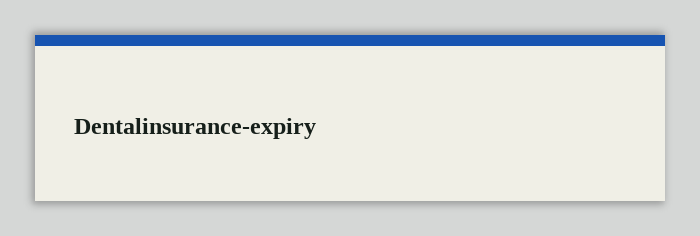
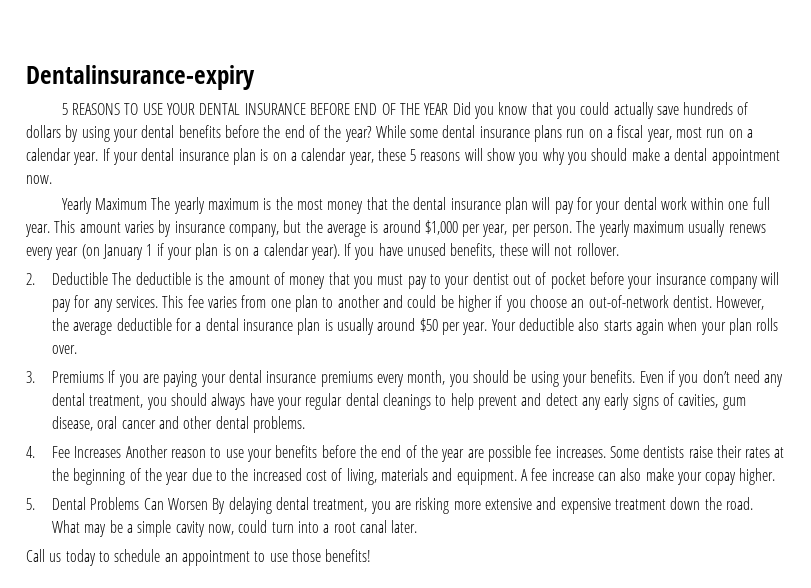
(316, 128) none -> [61,102,749,119] [26,125,754,142] [26,148,780,165] [26,175,52,184] [61,197,770,214] [25,220,766,237] [26,243,619,260] [26,272,780,289] [52,295,765,312] [52,318,779,335] [52,345,78,354] [26,370,784,387] [52,393,746,410] [52,416,306,433] [26,445,785,462] [52,468,776,485] [26,497,753,514] [52,520,418,537] [26,549,372,566] // 5 REASONS TO USE YOUR DENTAL INSURANCE BEFORE END OF THE YEAR Did you know that you could actually save hundreds of dollars by using your dental benefits before the end of the year? While some dental insurance plans run on a fiscal year, most run on a calendar year. If your dental insurance plan is on a calendar year, these 5 reasons will show you why you should make a dental appointment now. // Yearly Maximum The yearly maximum is the most money that the dental insurance plan will pay for your dental work within one full year. This amount varies by insurance company, but the average is around $1,000 per year, per person. The yearly maximum usually renews every year (on January 1 if your plan is on a calendar year). If you have unused benefits, these will not rollover. // 2. Deductible The deductible is the amount of money that you must pay to your dentist out of pocket before your insurance company will pay for any services. This fee varies from one plan to another and could be higher if you choose an out-of-network dentist. However, the average deductible for a dental insurance plan is usually around $50 per year. Your deductible also starts again when your plan rolls over. // 3. Premiums If you are paying your dental insurance premiums every month, you should be using your benefits. Even if you don’t need any dental treatment, you should always have your regular dental cleanings to help prevent and detect any early signs of cavities, gum disease, oral cancer and other dental problems. // 4. Fee Increases Another reason to use your benefits before the end of the year are possible fee increases. Some dentists raise their rates at the beginning of the year due to the increased cost of living, materials and equipment. A fee increase can also make your copay higher. // 5. Dental Problems Can Worsen By delaying dental treatment, you are risking more extensive and expensive treatment down the road. What may be a simple cavity now, could turn into a root canal later. // Call us today to schedule an appointment to use those benefits!

